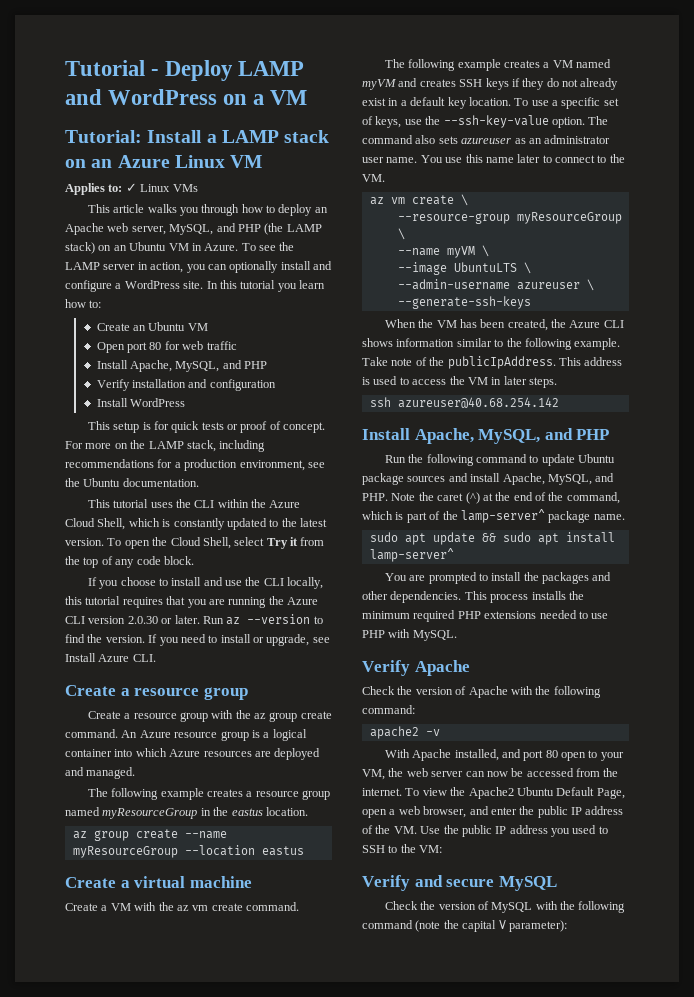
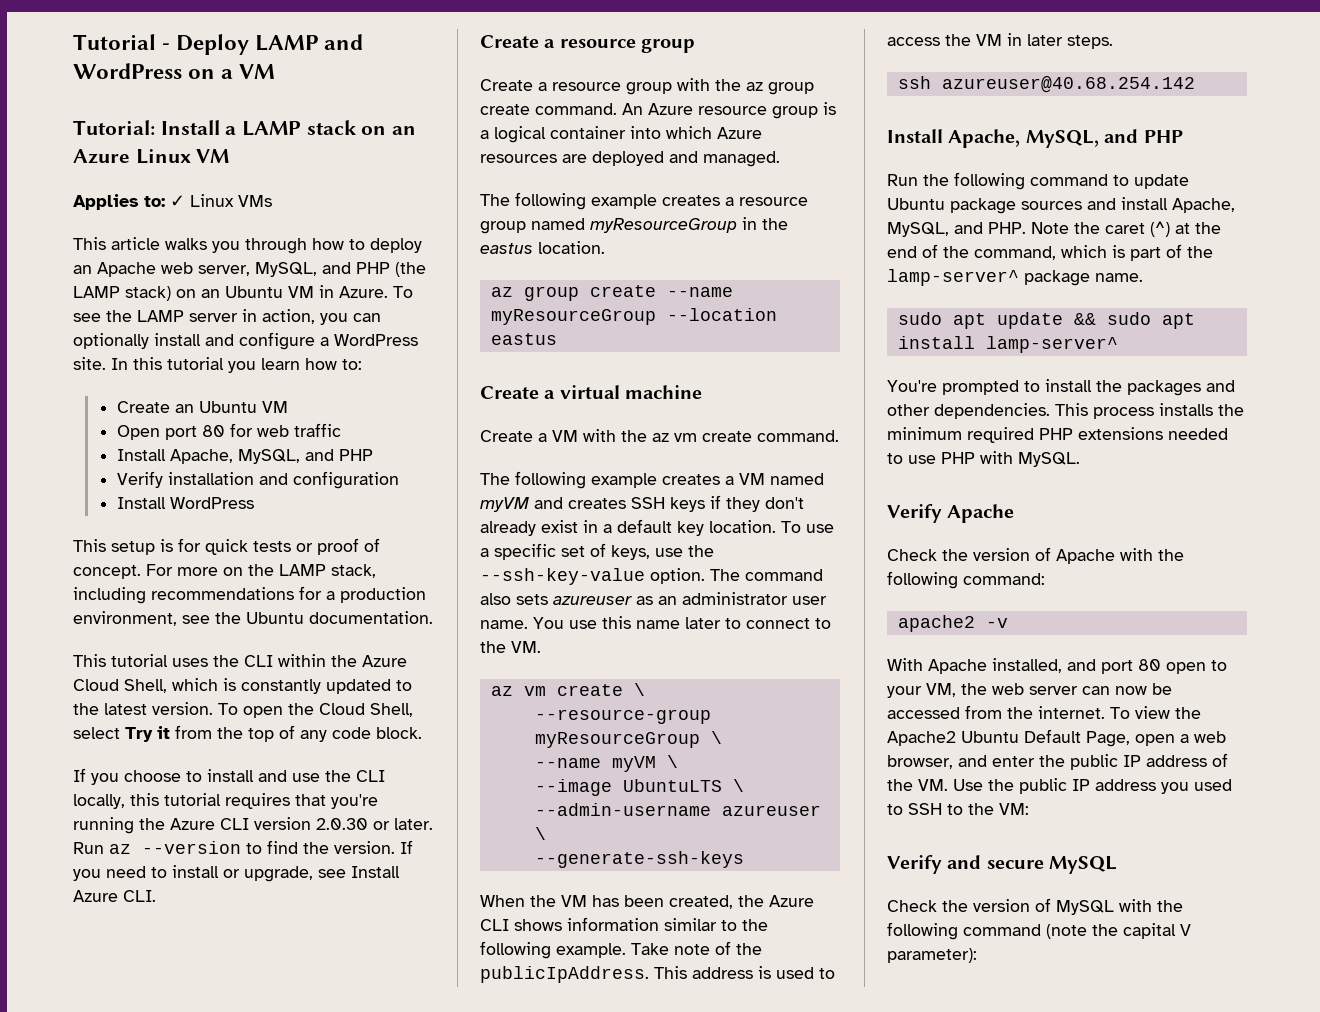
[187,599,225,608] you are -> [331,794,378,809] you're
[546,78,578,87] do not -> [765,497,804,509] don't
[384,573,426,581] You are -> [887,380,937,392] You're

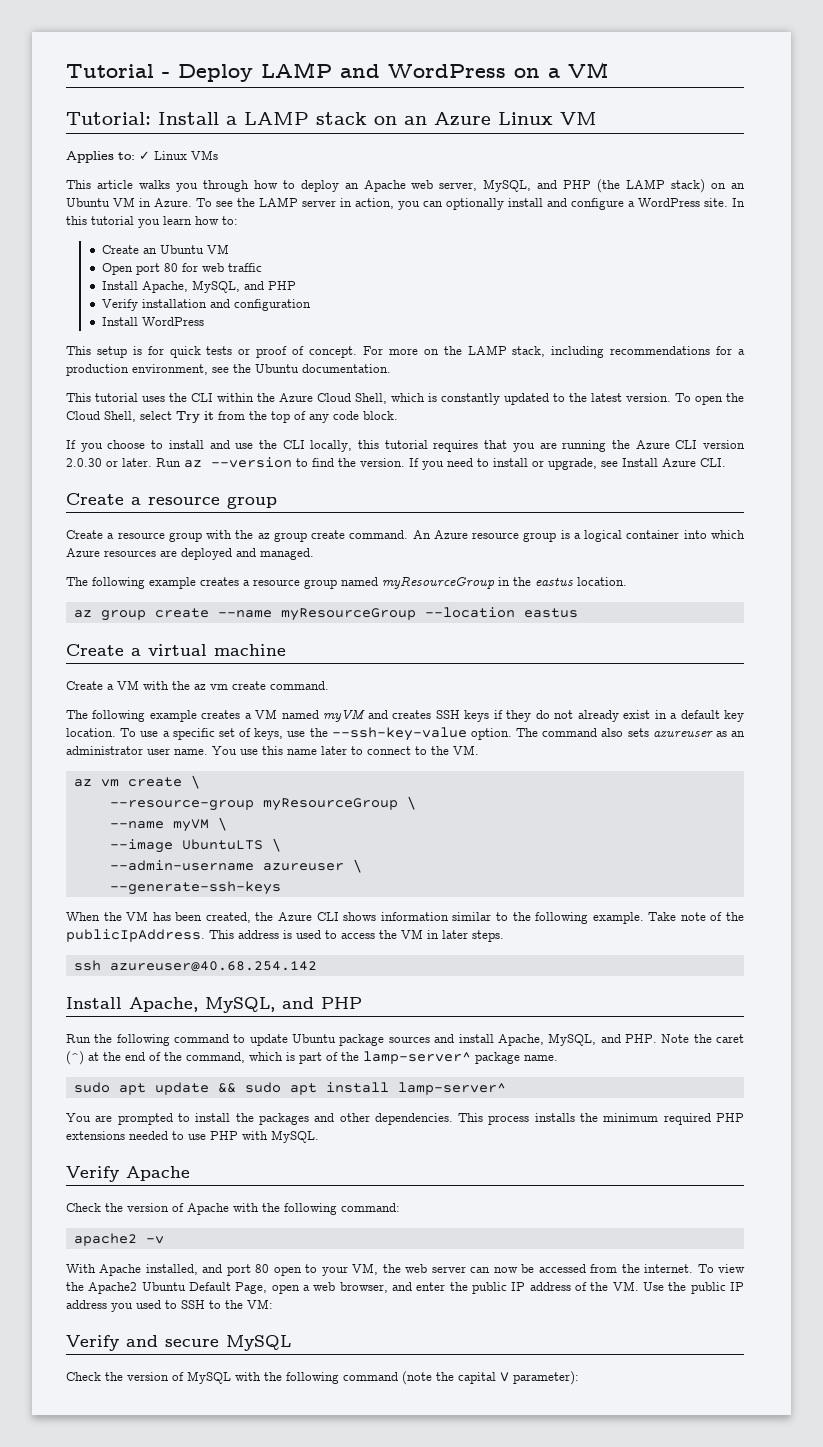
[331,794,378,809] you're -> [512,442,557,452] you are
[765,497,804,509] don't -> [535,710,574,719] do not
[887,380,937,392] You're -> [66,1113,113,1122] You are

